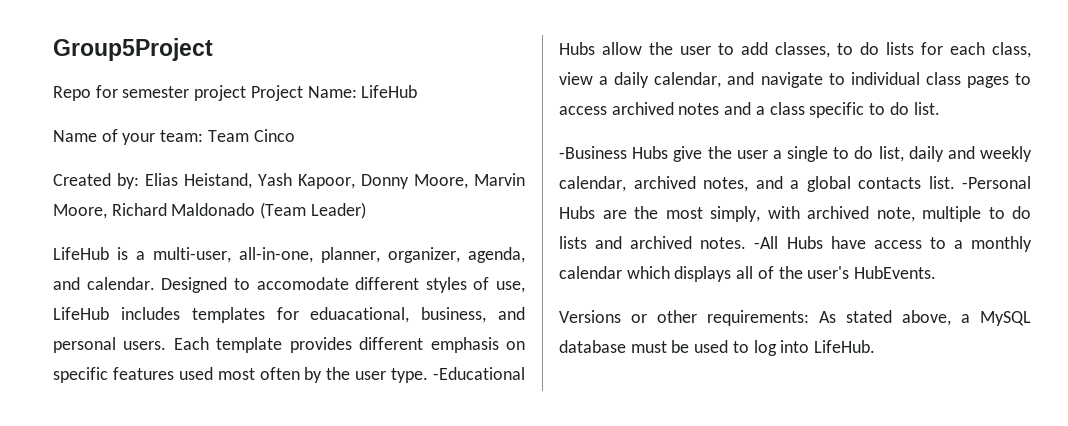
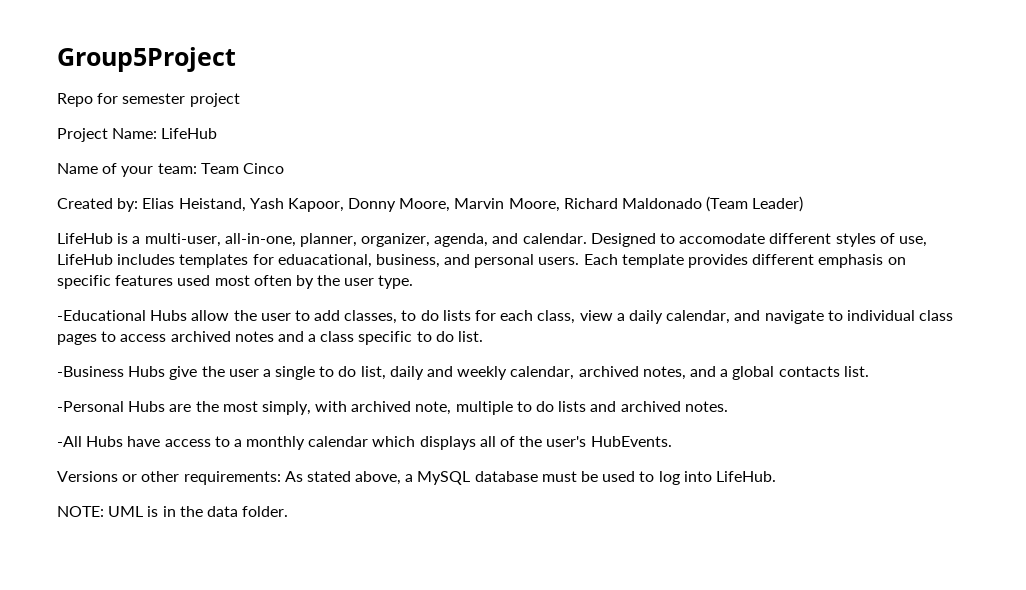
(247, 93) none -> (240, 100) //
(429, 375) none -> (414, 282) //
(955, 182) none -> (869, 371) //
(747, 243) none -> (728, 406) //
(876, 346) none -> [57,506,289,517] // NOTE: UML is in the data folder.

